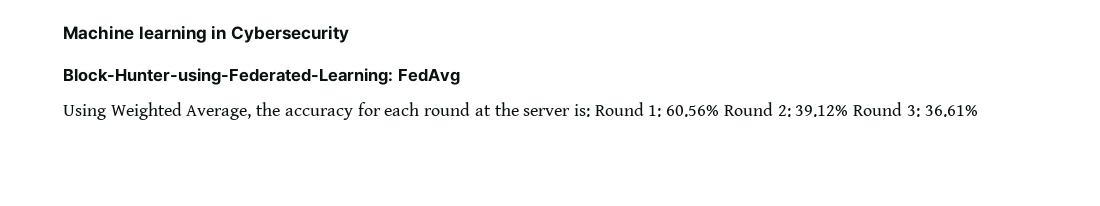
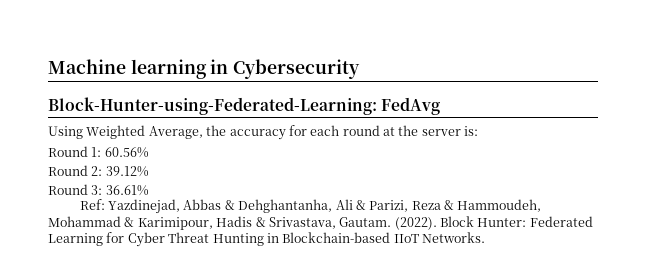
(590, 110) none -> (479, 131) //
(720, 111) none -> (149, 152) //
(849, 111) none -> (149, 171) //
(978, 111) none -> [79,199,542,214] [48,216,593,230] [48,232,485,247] // Ref: Yazdinejad, Abbas & Dehghantanha, Ali & Parizi, Reza & Hammoudeh, Mohammad & Karimipour, Hadis & Srivastava, Gautam. (2022). Block Hunter: Federated Learning for Cyber Threat Hunting in Blockchain-based IIoT Networks.

